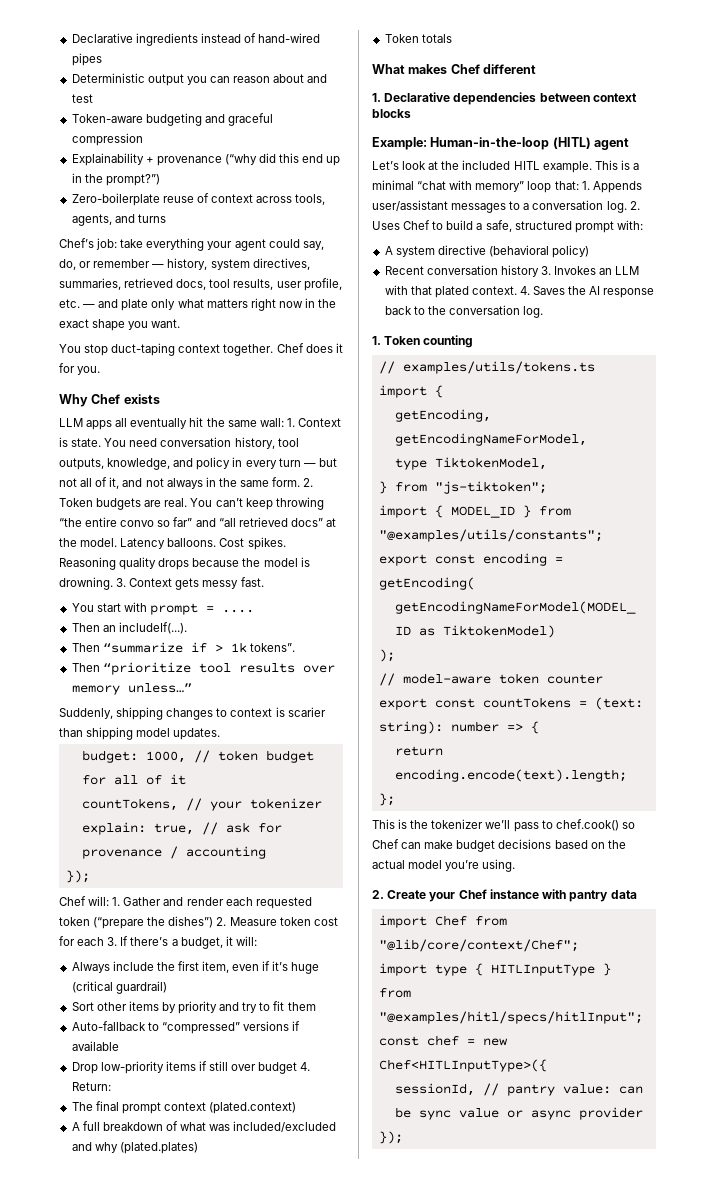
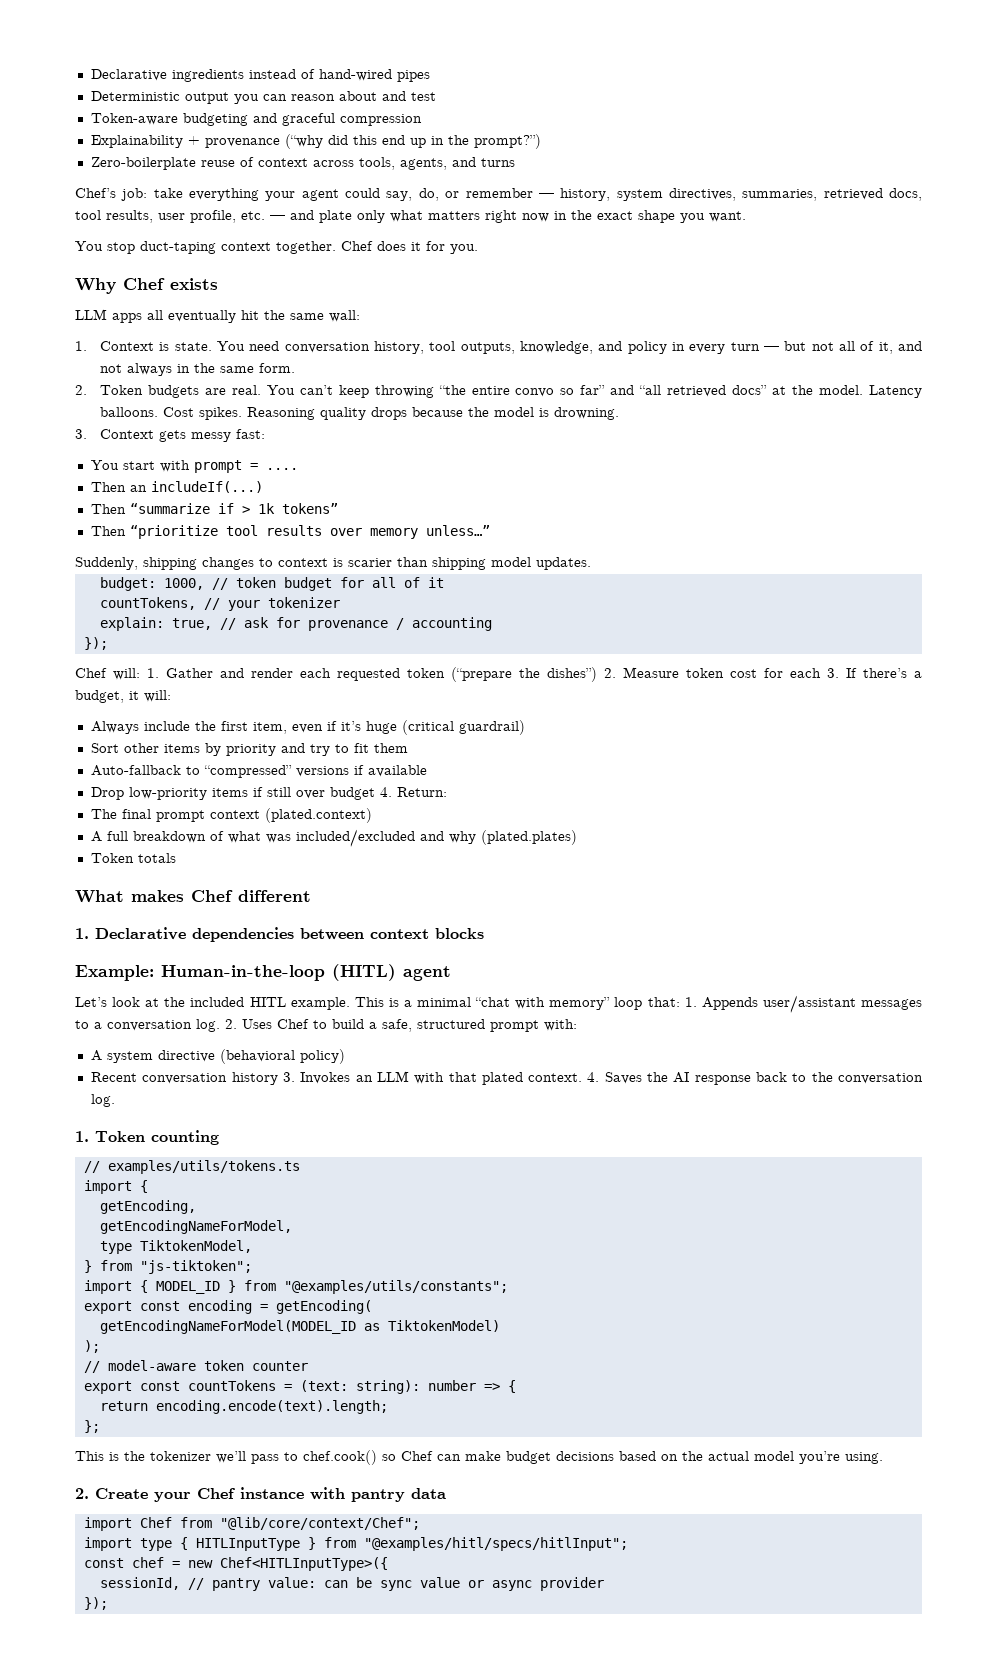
(284, 422) none -> (360, 316) //
(301, 482) none -> (295, 368) //
(113, 583) none -> (619, 413) //
[240,577,264,587] fast. -> [235,429,265,439] fast:
[118,622,187,634] includeIf(...). -> [150,481,263,493] includeIf(...)
[249,643,295,652] tokens”. -> [281,503,338,514] tokens”

